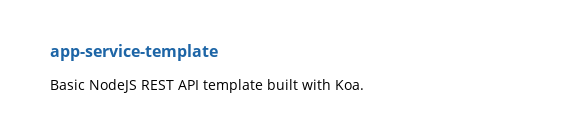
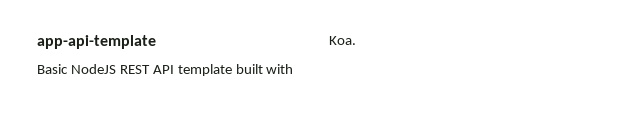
[50,44,218,61] app-service-template -> [37,35,156,49] app-api-template

